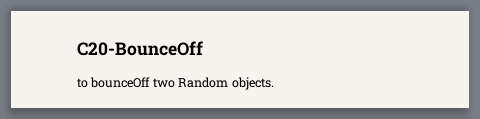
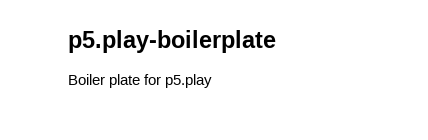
[77,41,203,56] [77,77,274,90] C20-BounceOff // to bounceOff two Random objects. -> [68,30,276,53] [68,74,213,88] p5.play-boilerplate // Boiler plate for p5.play

